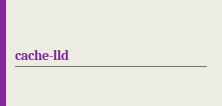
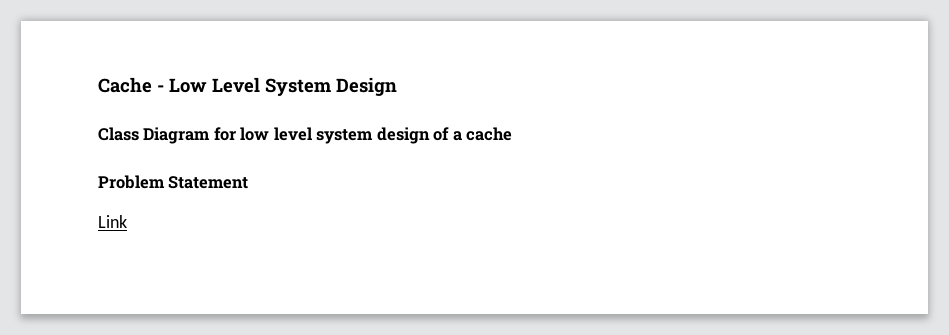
[15,49,69,60] cache-lld -> [98,77,397,96] [98,127,513,144] [98,175,249,189] [98,215,127,228] Cache - Low Level System Design // Class Diagram for low level system design of a cache // Problem Statement // Link

